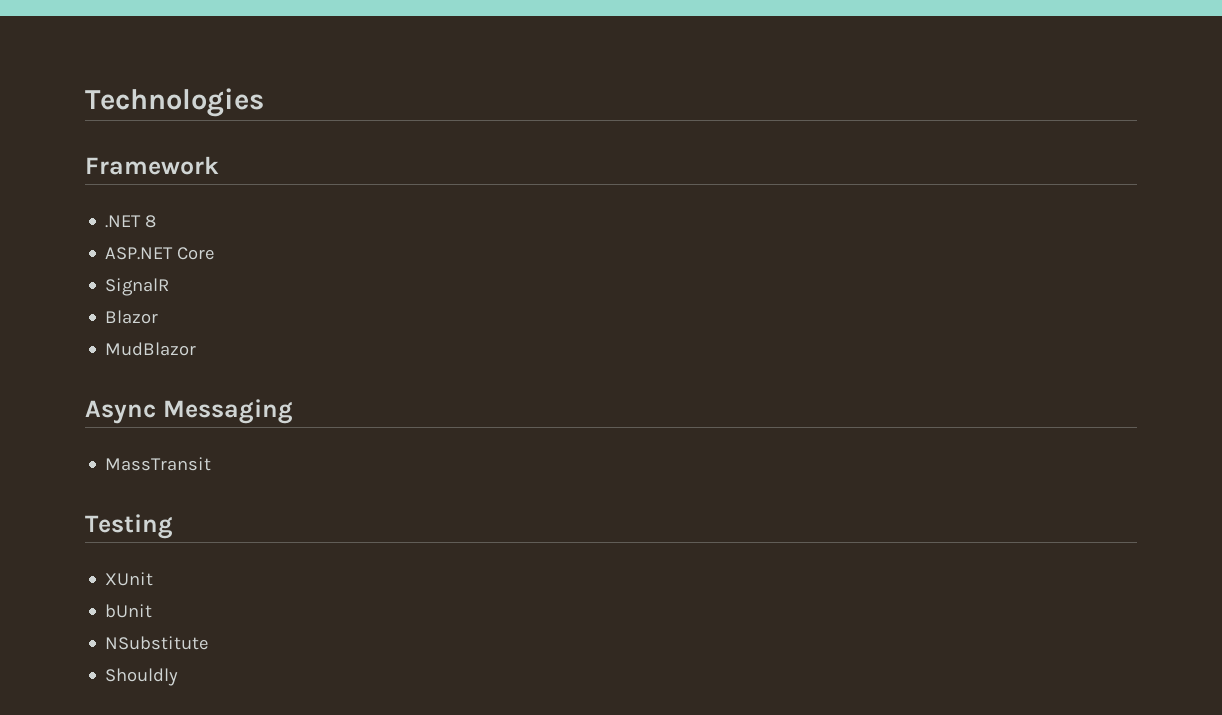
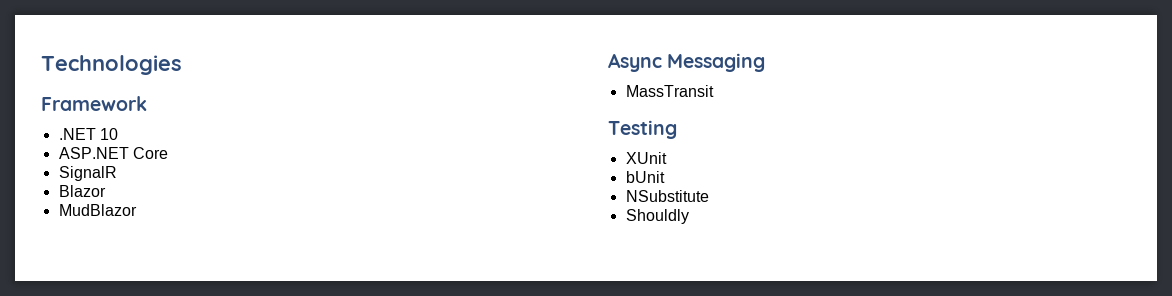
[145,215,157,228] 8 -> [99,128,118,140] 10

